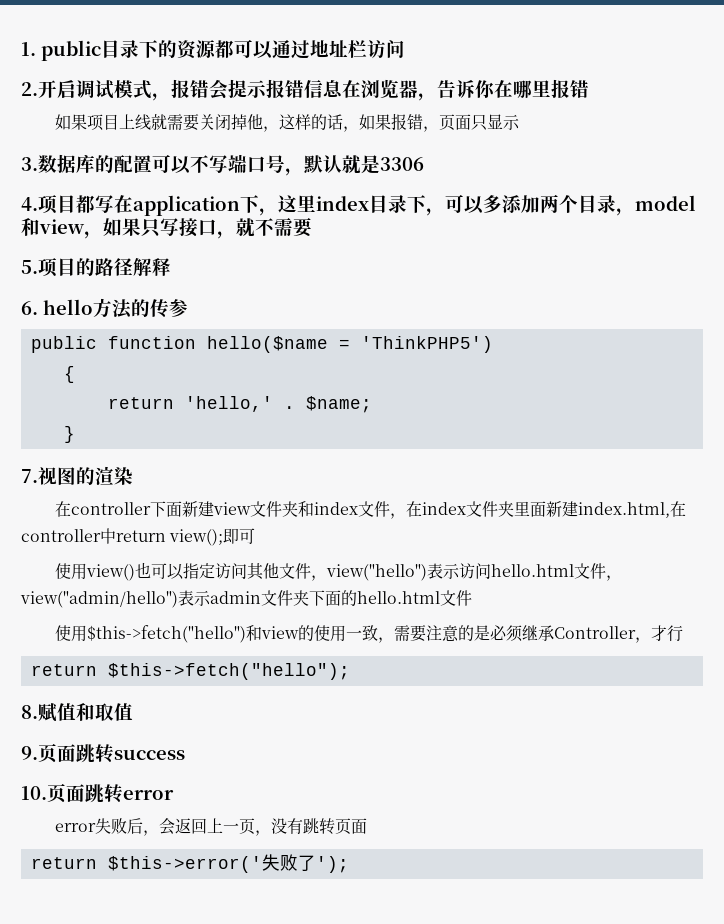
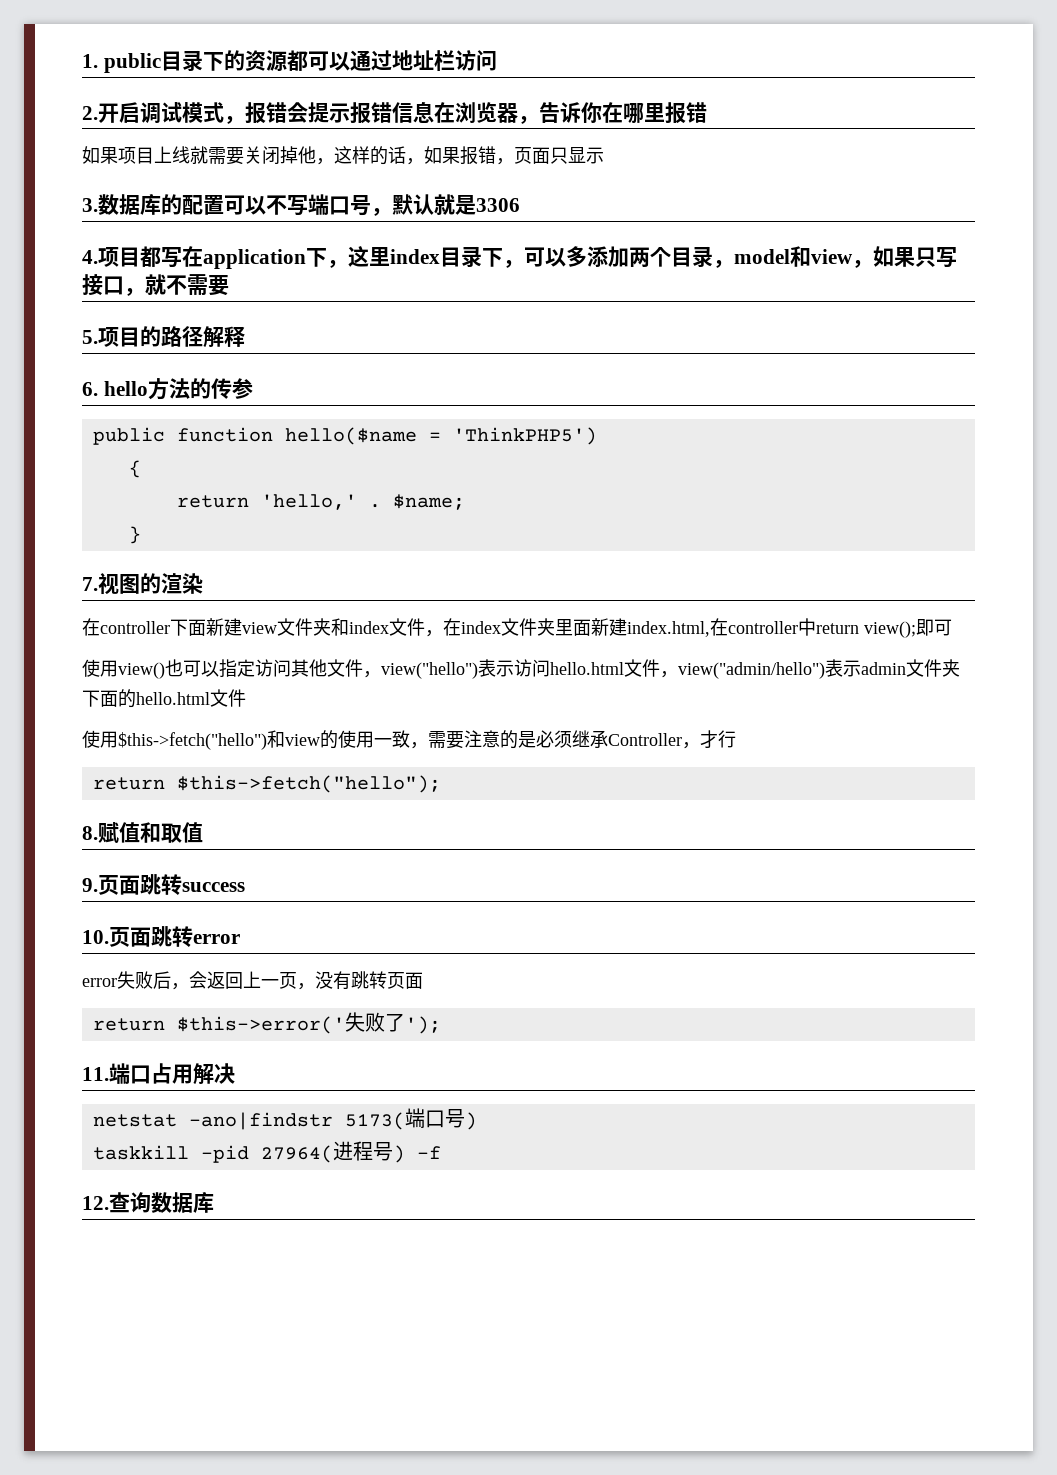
(349, 864) none -> [82,1063,235,1085] [92,1108,477,1130] [92,1141,441,1163] [82,1192,214,1213] // 11.端口占用解决 // netstat -ano|findstr 5173(端口号) // taskkill -pid 27964(进程号) -f // 12.查询数据库

